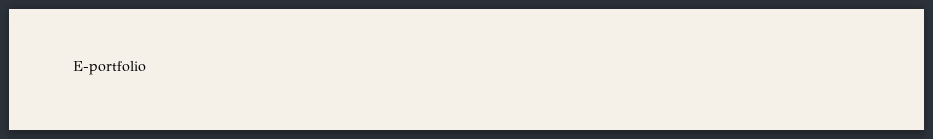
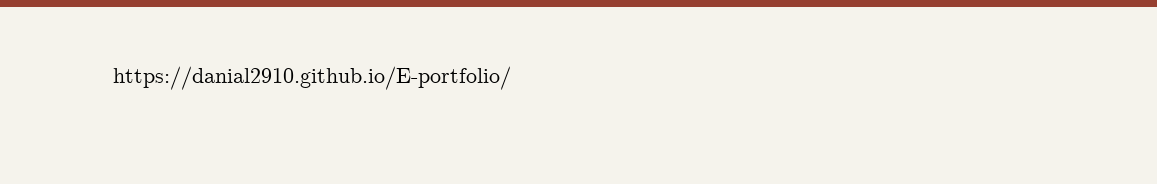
[73,61,146,75] E-portfolio -> [113,66,511,90] https://danial2910.github.io/E-portfolio/

